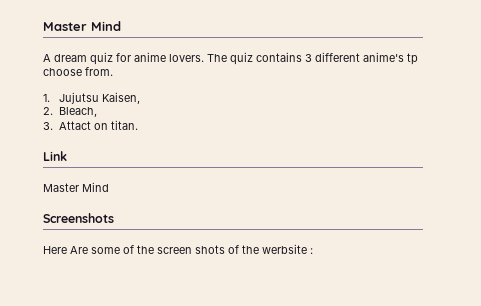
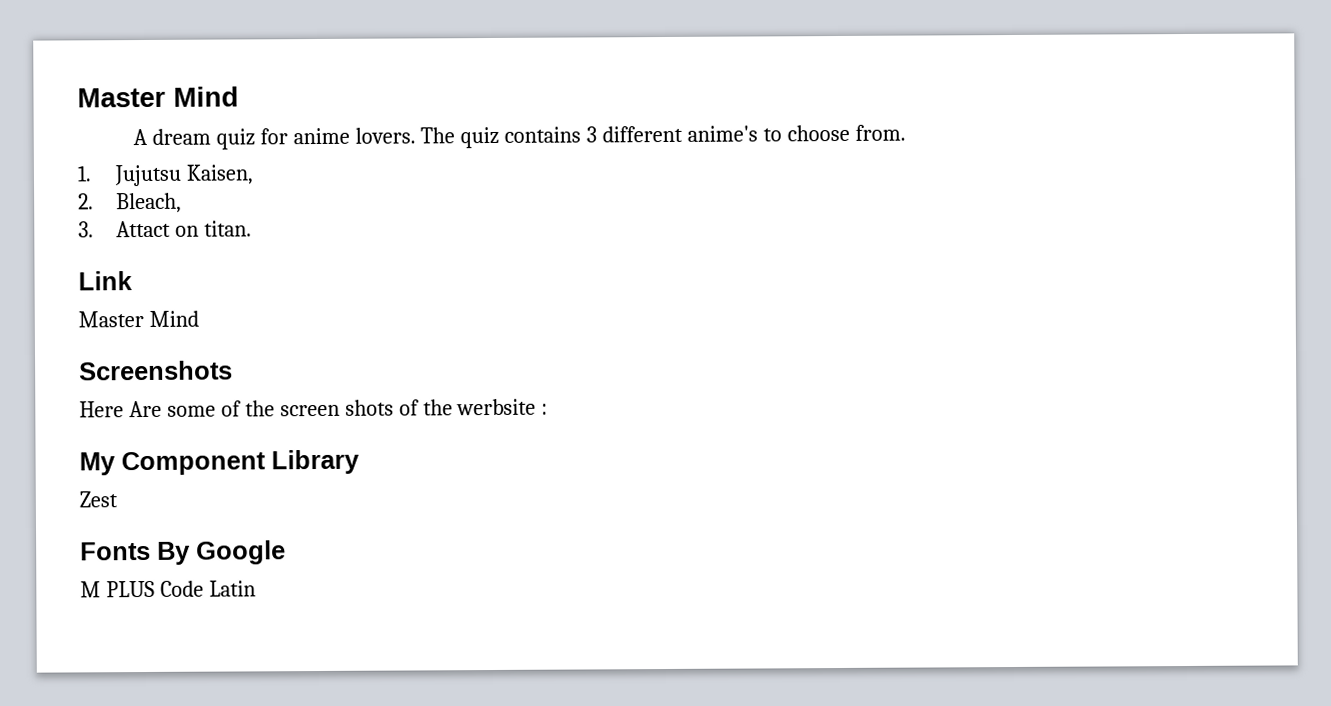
[407,53,418,65] tp -> [763,128,783,142] to
(313, 251) none -> [79,449,360,476] [79,491,118,508] [80,540,286,565] [80,580,256,598] // My Component Library // Zest // Fonts By Google // M PLUS Code Latin

